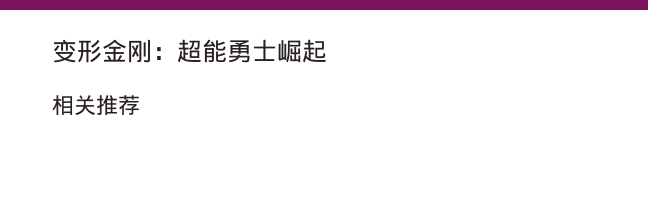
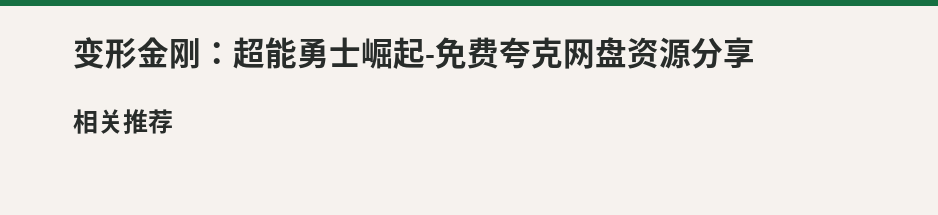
(327, 51) none -> [425,37,755,69] -免费夸克网盘资源分享

